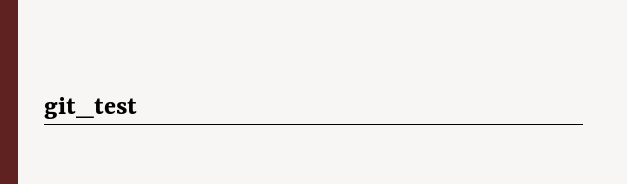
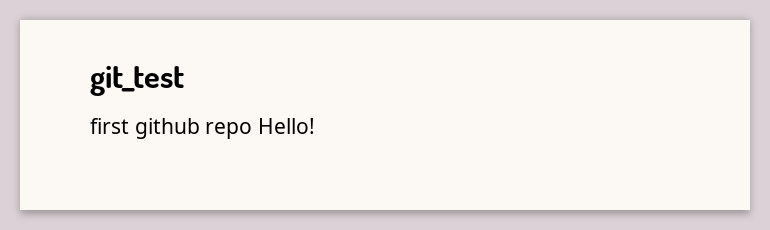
(137, 108) none -> [90,118,316,139] // first github repo Hello!

